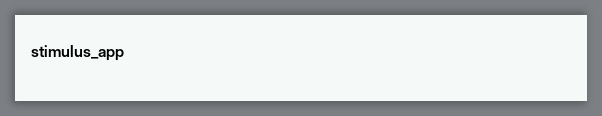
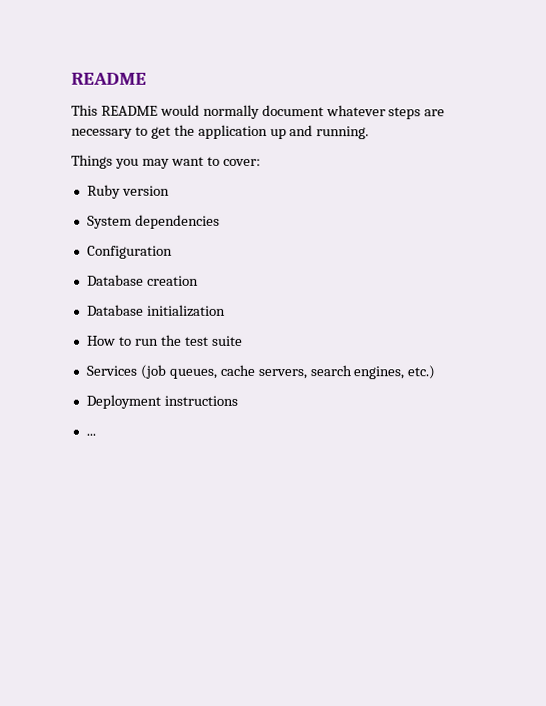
[31,45,124,61] stimulus_app -> [71,72,147,85] [71,104,446,120] [71,124,370,140] [71,154,261,169] [86,184,170,199] [86,214,220,229] [86,245,173,259] [86,274,199,286] [86,304,226,317] [86,334,243,346] [85,364,436,380] [85,394,238,409] [85,433,96,436] README // This README would normally document whatever steps are necessary to get the application up and running. // Things you may want to cover: // Ruby version // System dependencies // Configuration // Database creation // Database initialization // How to run the test suite // Services (job queues, cache servers, search engines, etc.) // Deployment instructions // ...

